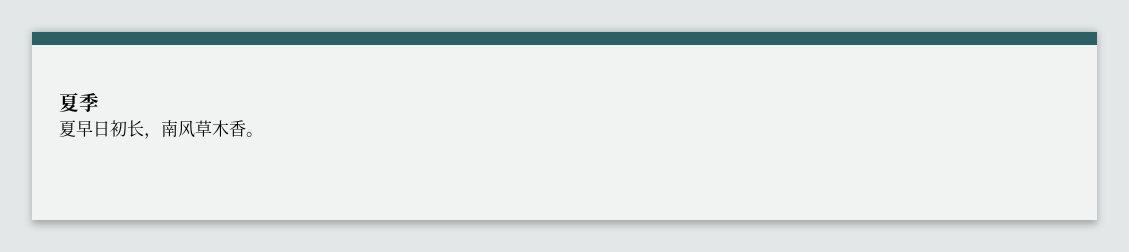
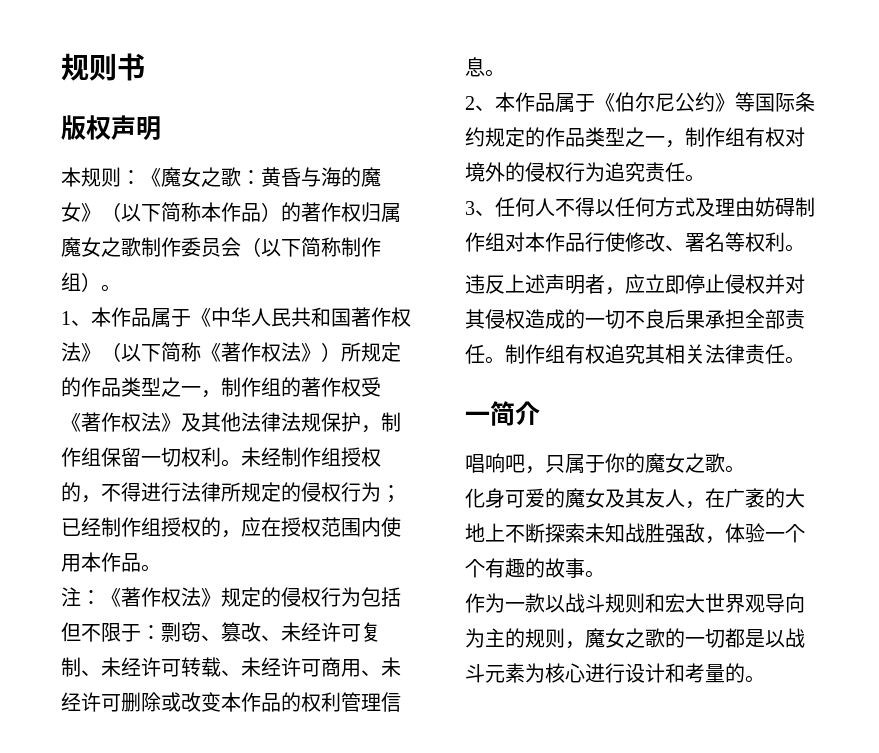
[59,93,99,112] [59,120,246,139] 夏季 // 夏早日初长，南风草木香 -> [61,53,145,81] [61,115,161,141] [61,167,381,187] [61,202,401,223] [61,237,381,257] [61,272,121,292] [61,307,411,328] [61,342,401,362] [61,377,381,398] [61,412,401,433] [61,447,381,467] [61,482,401,503] [61,517,401,538] [61,552,161,572] [61,587,401,607] [61,622,381,643] [61,657,401,677] [61,692,401,712] [465,57,505,77] [465,92,815,113] [465,127,805,148] [465,162,705,182] [465,197,815,217] [465,232,805,252] [465,274,805,295] [465,309,805,329] [465,344,805,364] [465,401,540,426] [465,453,745,474] [465,488,805,509] [465,523,805,544] [465,558,605,578] [465,593,805,613] [465,628,805,649] [465,663,745,683] 规则书 // 版权声明 // 本规则：《魔女之歌：黄昏与海的魔女》（以下简称本作品）的著作权归属魔女之歌制作委员会（以下简称制作组）。 // 1、本作品属于《中华人民共和国著作权法》（以下简称《著作权法》）所规定的作品类型之一，制作组的著作权受《著作权法》及其他法律法规保护，制作组保留一切权利。未经制作组授权的，不得进行法律所规定的侵权行为；已经制作组授权的，应在授权范围内使用本作品。 // 注：《著作权法》规定的侵权行为包括但不限于：剽窃、篡改、未经许可复制、未经许可转载、未经许可商用、未经许可删除或改变本作品的权利管理信息。 // 2、本作品属于《伯尔尼公约》等国际条约规定的作品类型之一，制作组有权对境外的侵权行为追究责任。 // 3、任何人不得以任何方式及理由妨碍制作组对本作品行使修改、署名等权利。 // 违反上述声明者，应立即停止侵权并对其侵权造成的一切不良后果承担全部责任。制作组有权追究其相关法律责任。 // 一简介 // 唱响吧，只属于你的魔女之歌。 // 化身可爱的魔女及其友人，在广袤的大地上不断探索未知战胜强敌，体验一个个有趣的故事。 // 作为一款以战斗规则和宏大世界观导向为主的规则，魔女之歌的一切都是以战斗元素为核心进行设计和考量的

